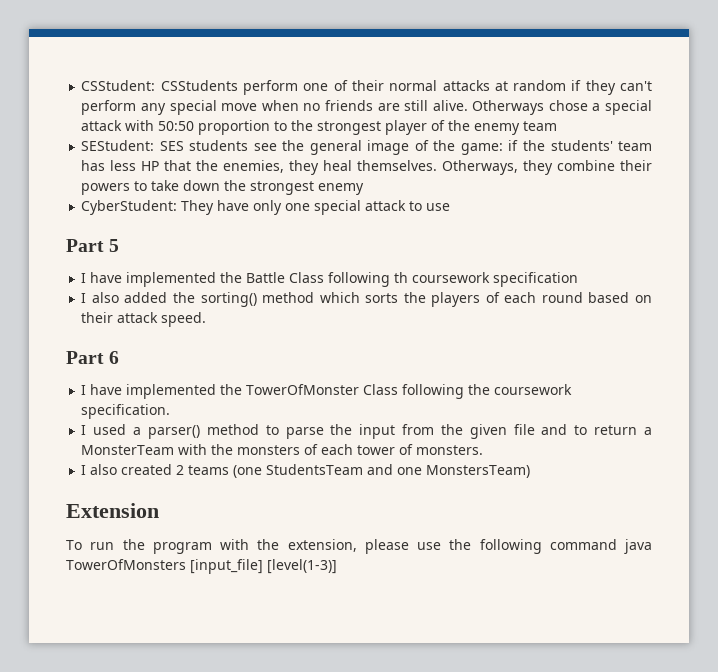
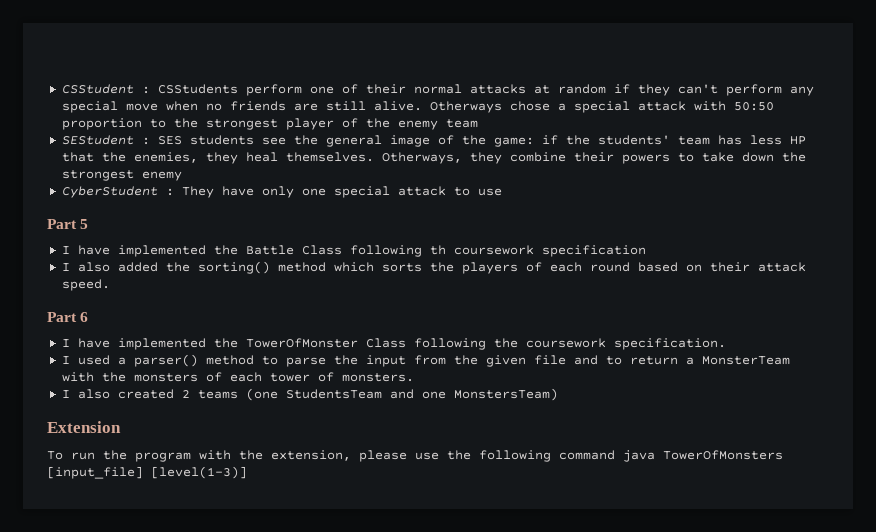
[81,80,156,91] CSStudent: -> [61,84,150,94] CSStudent :
[81,140,155,151] SEStudent: -> [61,135,150,145] SEStudent :
[81,200,178,215] CyberStudent: -> [61,186,174,198] CyberStudent :

